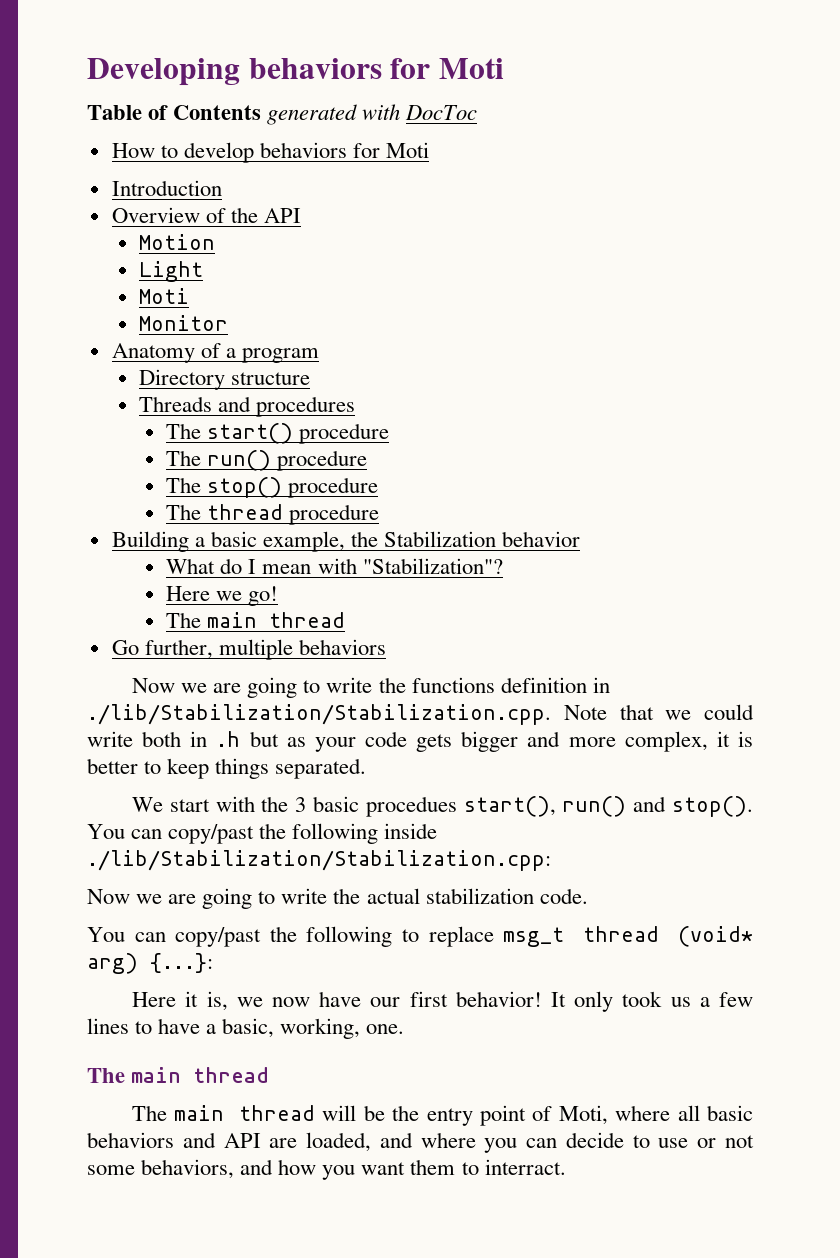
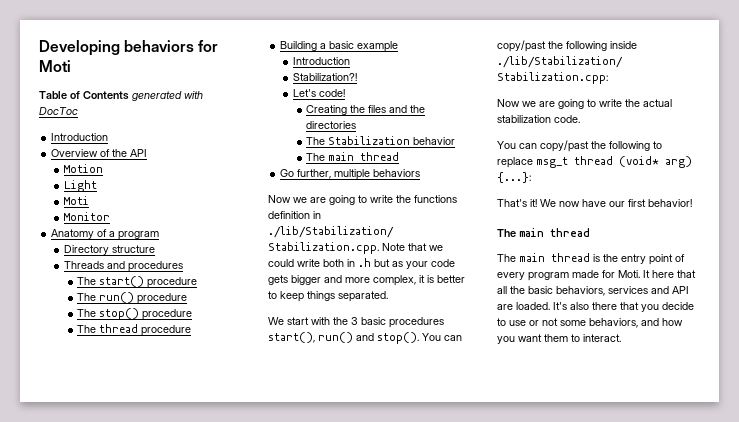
[111,142,430,163] // How to develop behaviors for Moti -> (78, 111) none
[262,531,581,552] [166,558,503,574] [166,586,279,606] example, the Stabilization behavior // What do I mean with "Stabilization"? // Here we go! -> [357,41,399,52] [293,57,351,65] [293,73,358,81] [293,89,346,97] [306,105,426,115] [306,121,357,129] [306,136,456,145] example // Introduction // Stabilization?! // Let's code! // Creating the files and the directories // The Stabilization behavior
[365,796,457,817] procedues -> [389,317,444,328] procedures
[132,991,263,1011] Here it is, we -> [497,199,556,207] That's it! We
[550,991,753,1012] [87,1018,405,1039] It only took us a few lines to have a basic, working, one. -> (692, 203) none
[322,1105,385,1121] will be -> [593,254,600,262] is
[558,1105,754,1125] [87,1132,558,1153] Moti, where all basic behaviors and API are loaded, and where you can -> [497,270,696,281] [497,286,689,296] [497,302,659,312] every program made for Moti. It here that all the basic behaviors, services and API are loaded. It's also there that you
[484,1159,566,1175] interract. -> [583,334,621,342] interact.

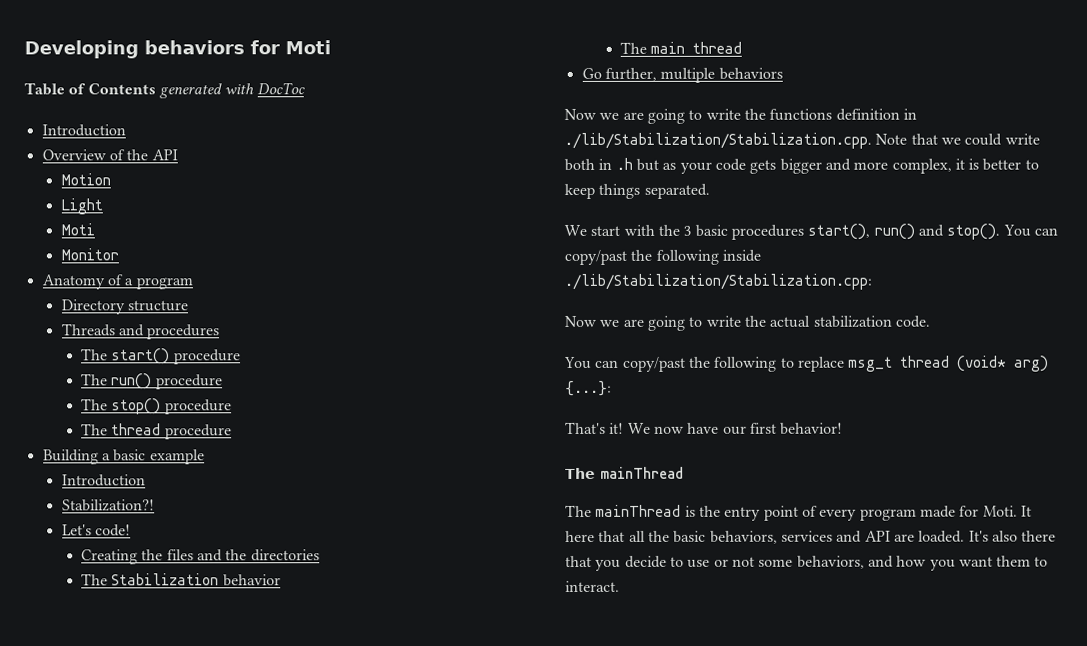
[518,228,590,237] [497,253,590,262] main thread // The main thread -> [600,466,684,479] [565,504,682,517] mainThread // The mainThread

